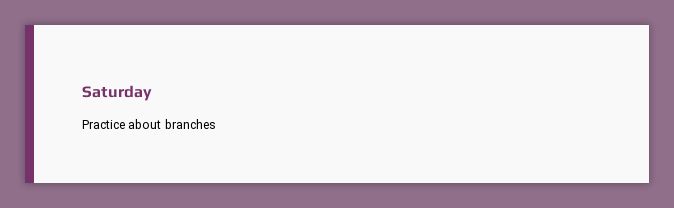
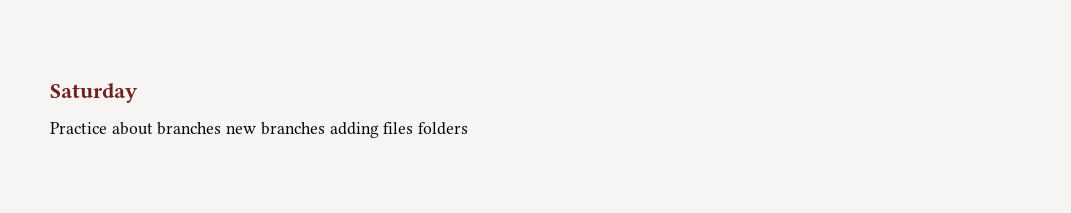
(216, 124) none -> [226,122,469,138] new branches adding files folders

